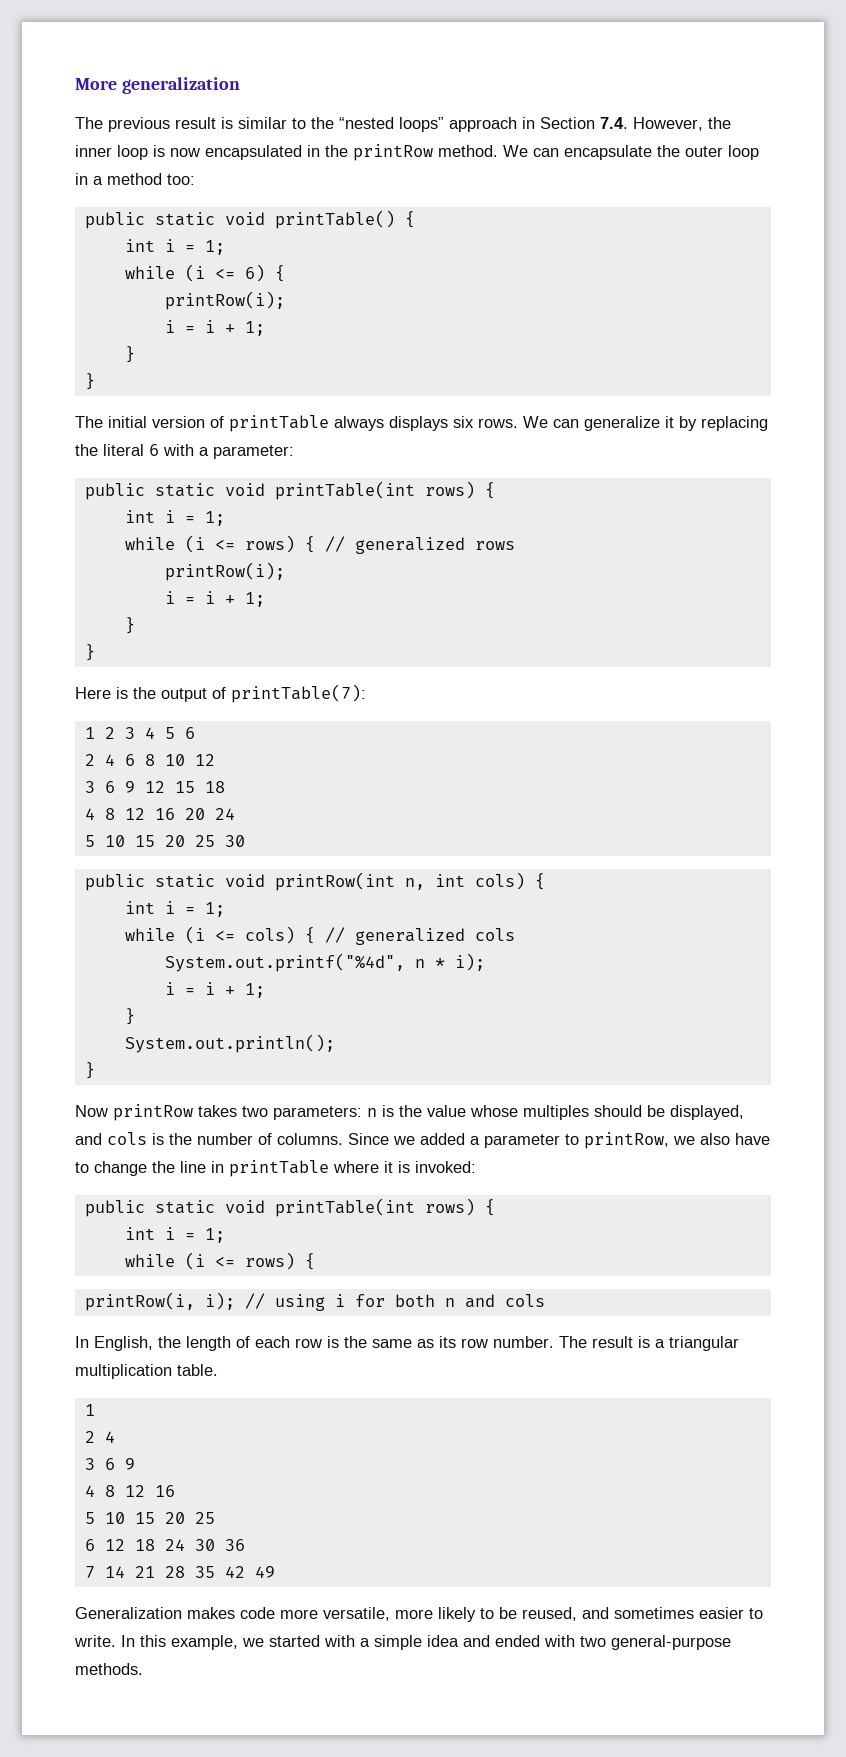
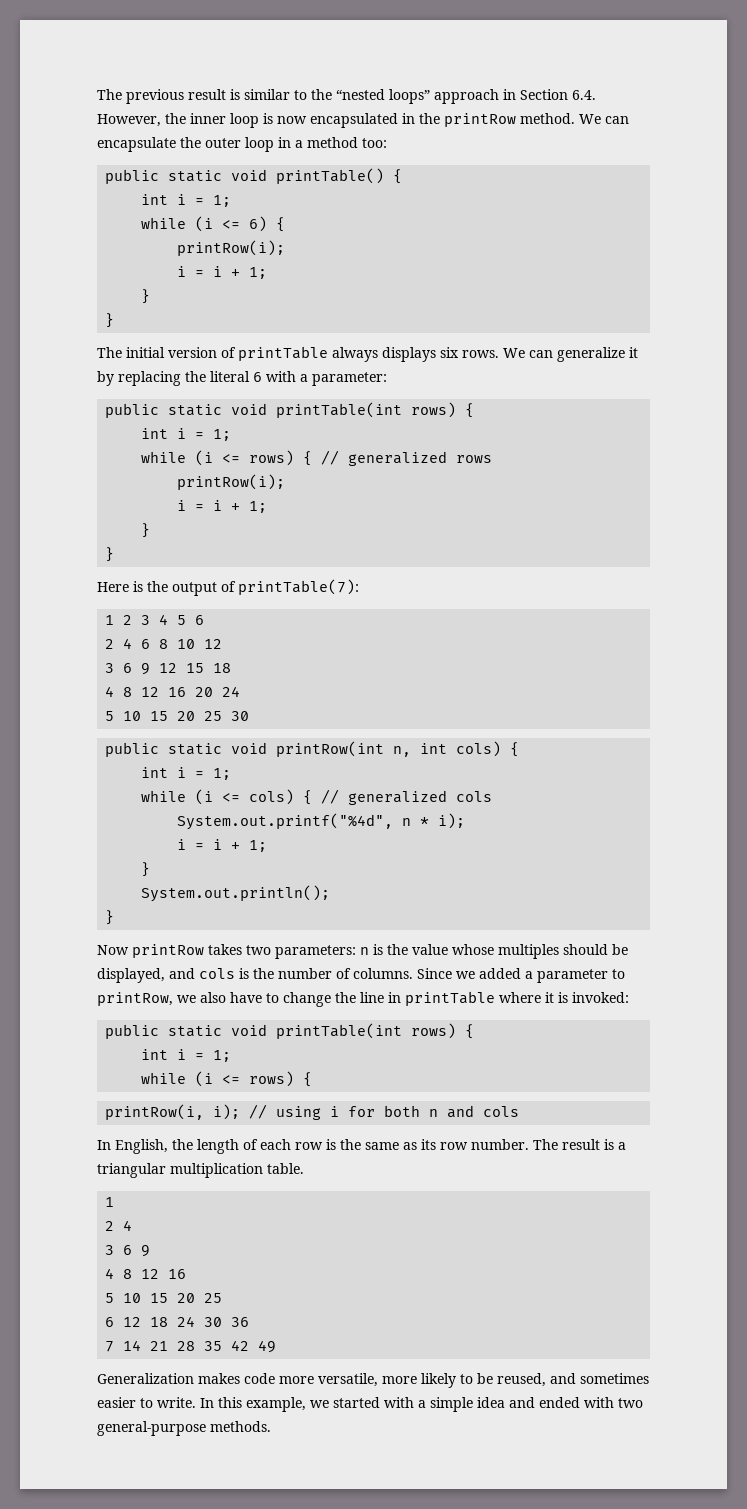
[75,77,240,94] More generalization // -> (97, 94) none
[600,117,628,129] 7.4. -> [572,90,596,100] 6.4.

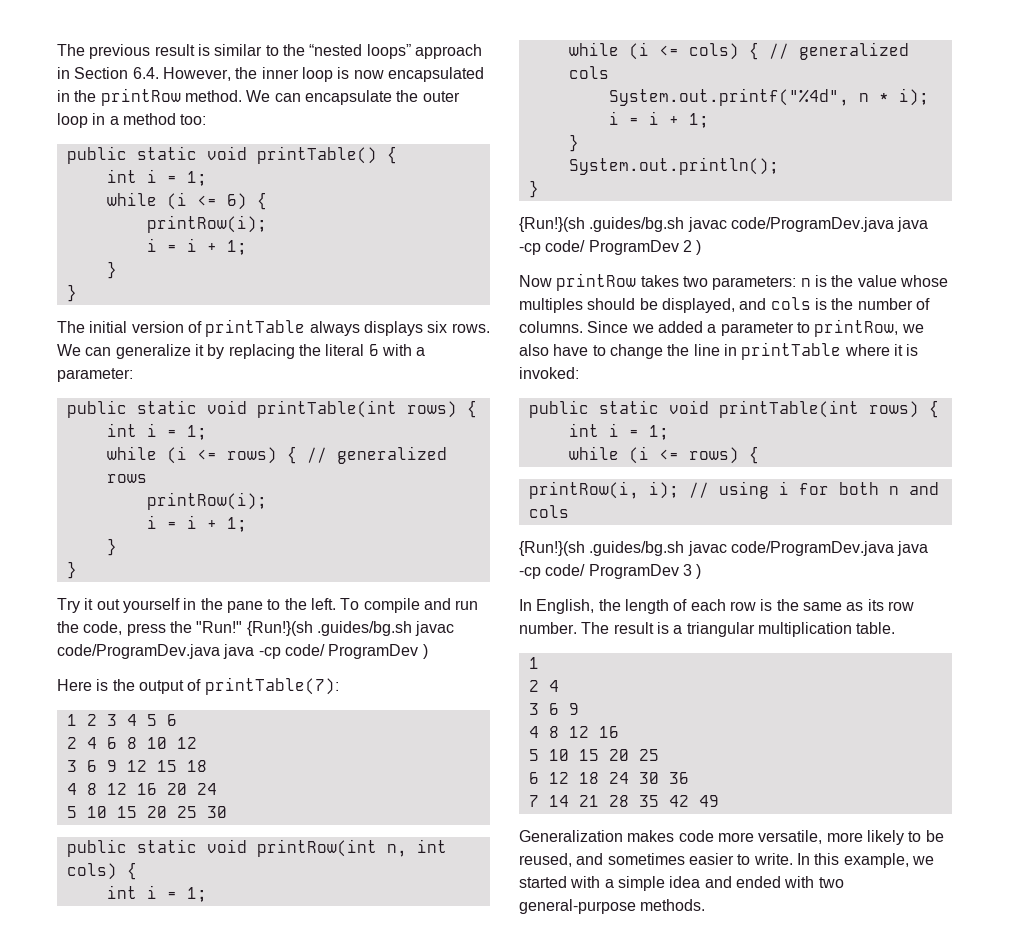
(115, 554) none -> [57,598,479,613] [57,621,455,636] [57,644,428,659] // Try it out yourself in the pane to the left. To compile and run the code, press the "Run!" {Run!}(sh .guides/bg.sh javac code/ProgramDev.java java -cp code/ ProgramDev )
(115, 917) none -> [519,217,929,232] [519,240,702,255] // {Run!}(sh .guides/bg.sh javac code/ProgramDev.java java -cp code/ ProgramDev 2 )
(520, 1111) none -> [519,541,929,556] [519,564,702,579] // {Run!}(sh .guides/bg.sh javac code/ProgramDev.java java -cp code/ ProgramDev 3 )

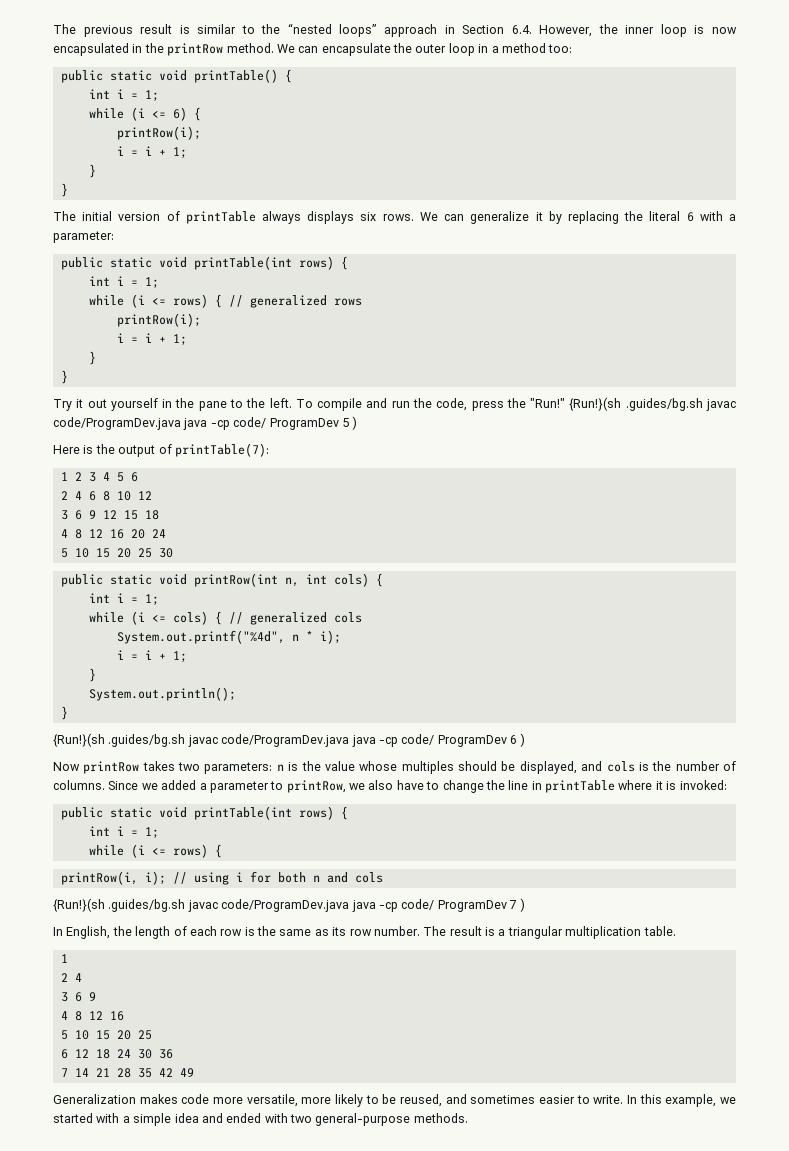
(419, 651) none -> [341,418,349,427] 5
[682,240,692,252] 2 -> [510,735,517,744] 6
[682,564,692,576] 3 -> [509,900,517,909] 7

